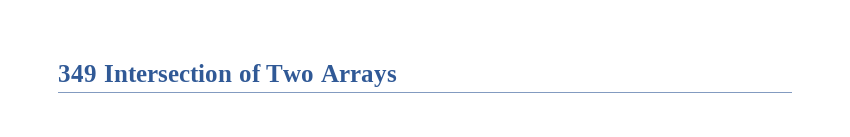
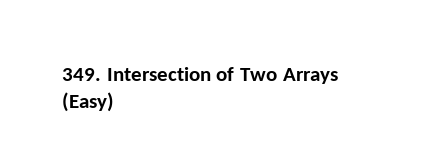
[58,65,97,82] 349 -> [62,68,101,81] 349.
(397, 76) none -> [62,92,114,112] (Easy)

